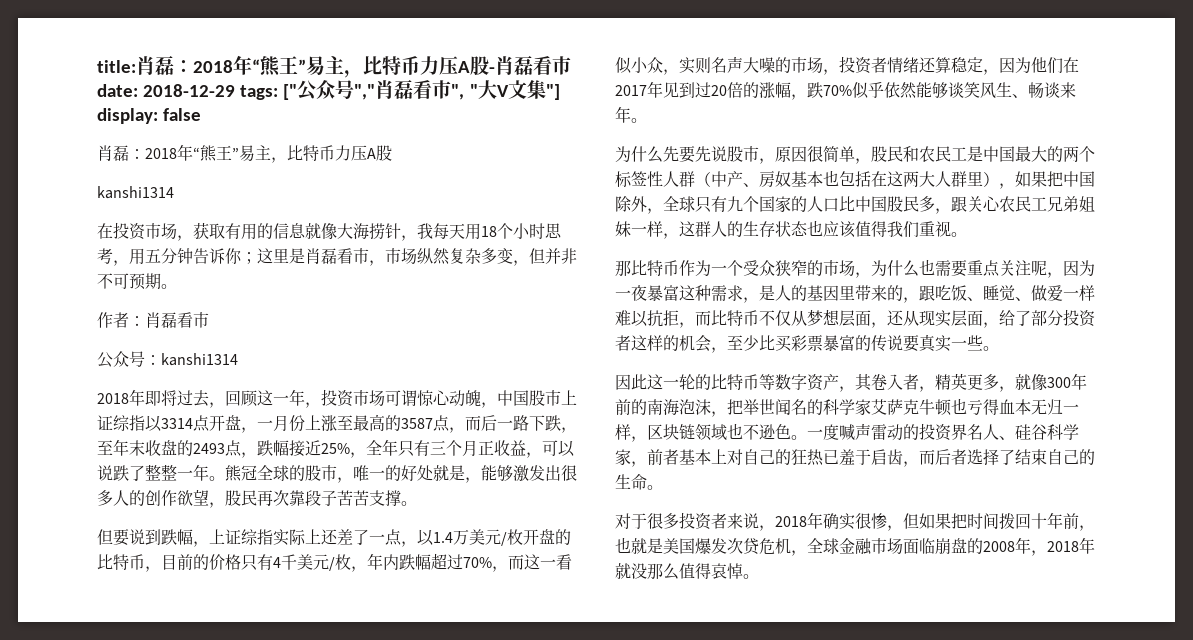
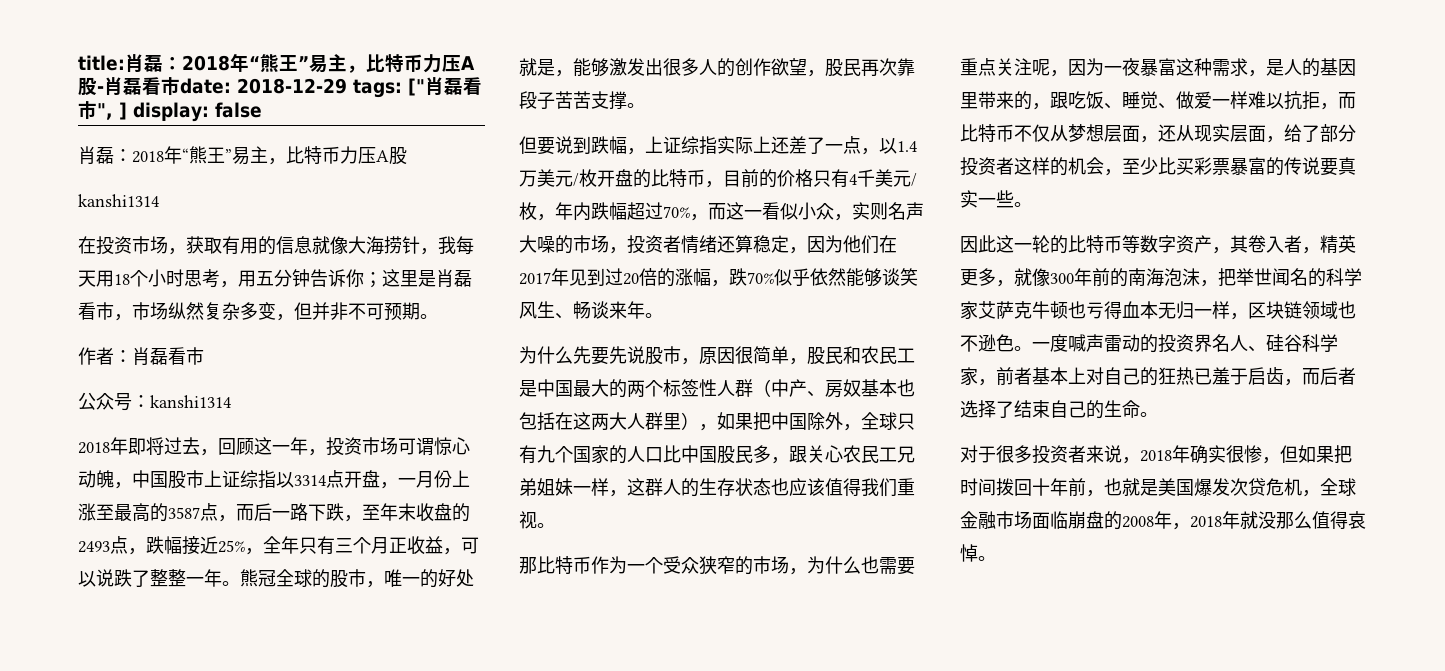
[297,80,376,101] 公众号"," -> (425, 87) none
[469,80,560,100] "大V文集"] -> [119,102,127,120] ]

